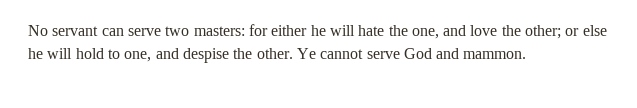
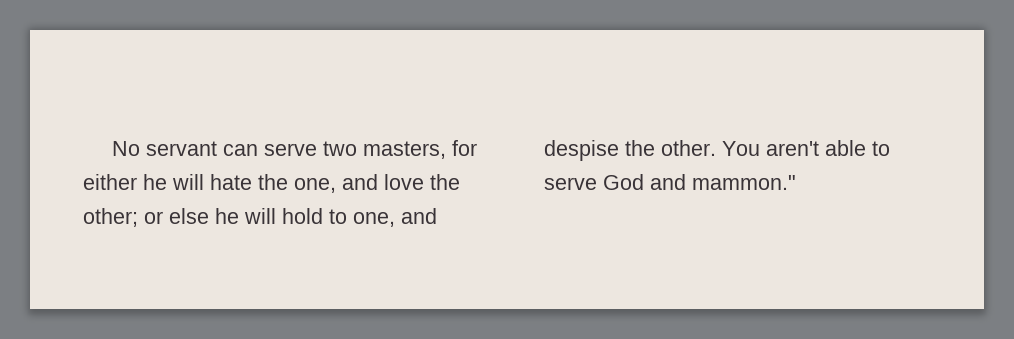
[193,26,245,36] masters: -> [362,141,446,159] masters,
[296,48,364,59] Ye cannot -> [722,140,890,156] You aren't able to
[463,51,527,59] mammon. -> [692,175,796,190] mammon."

